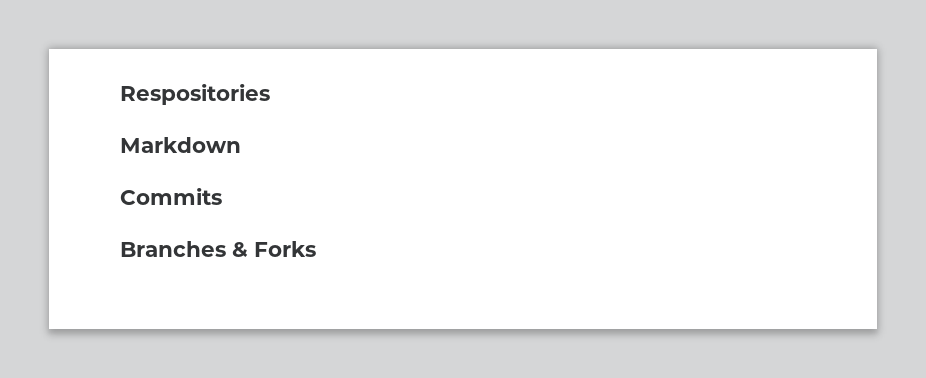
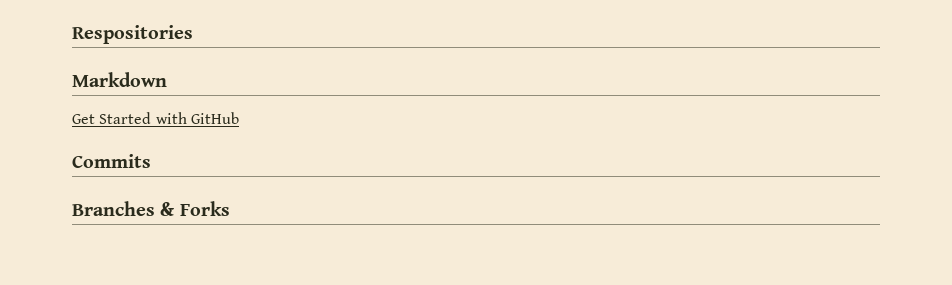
(241, 145) none -> [72,112,239,124] // Get Started with GitHub

